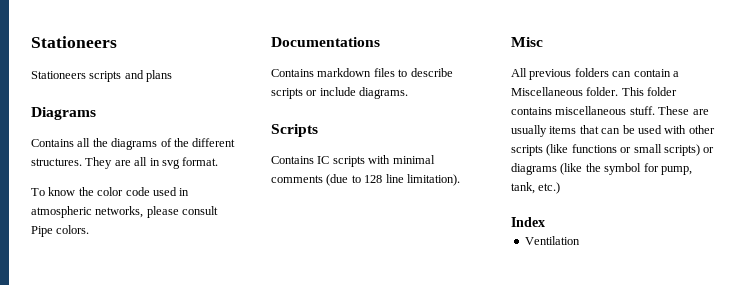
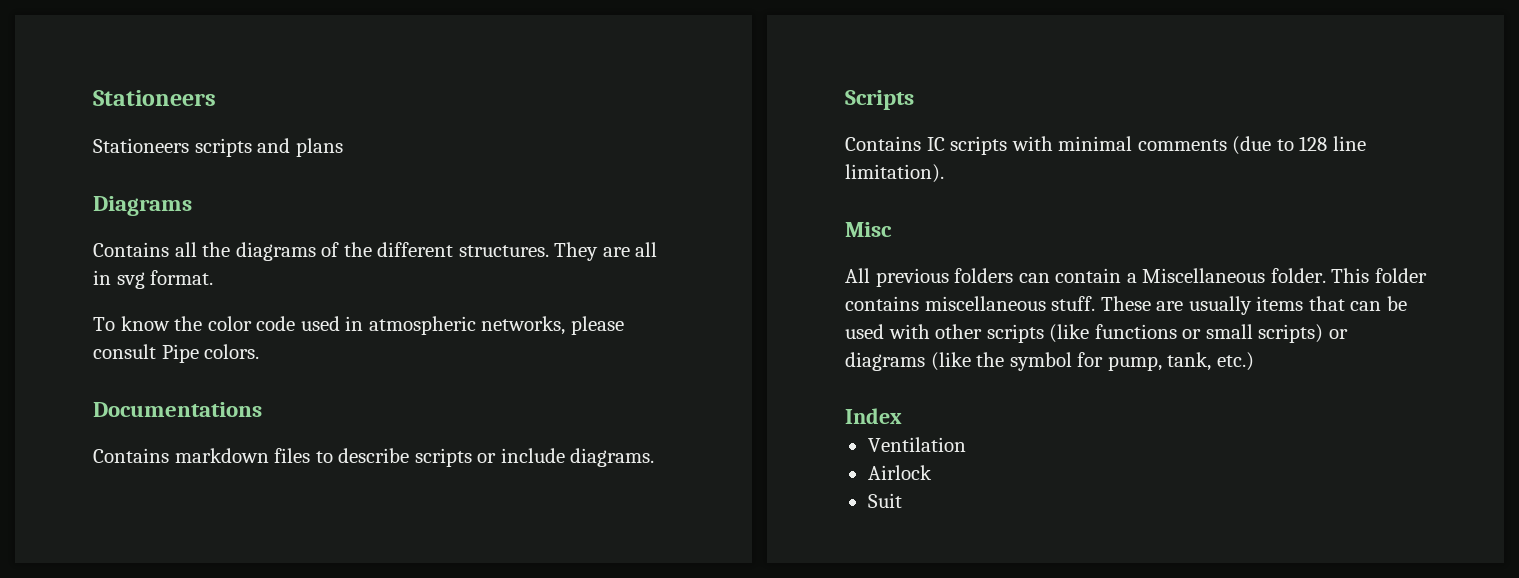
(580, 240) none -> [867,465,932,480] [867,493,902,508] // Airlock // Suit

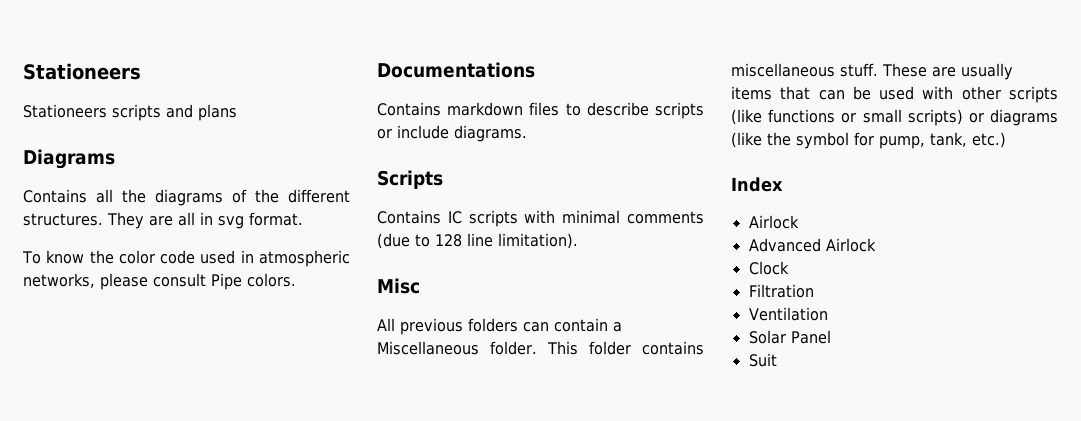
(902, 416) none -> [748,215,799,229] [748,238,876,252] [748,261,789,275] [748,284,814,298] // Airlock // Advanced Airlock // Clock // Filtration
[867,465,932,480] Airlock -> [748,330,831,344] Solar Panel

